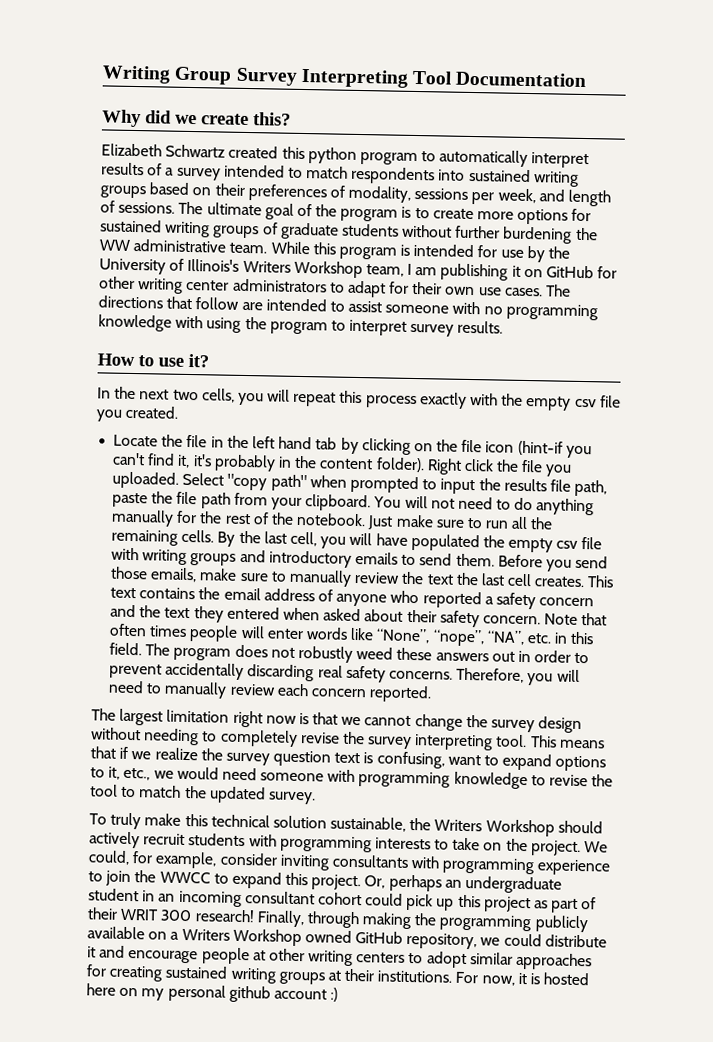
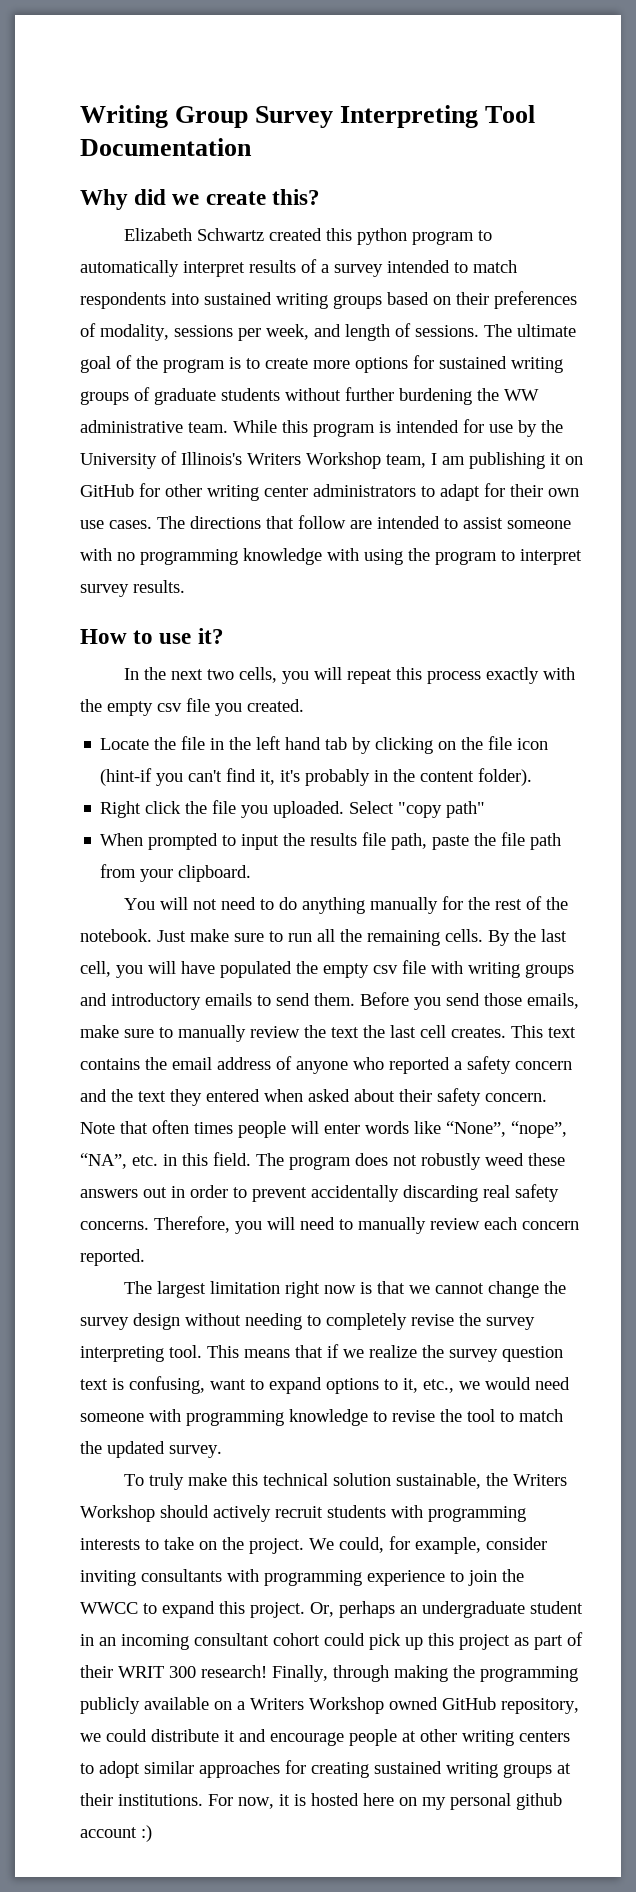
(425, 465) none -> (533, 777) //
[309,475,347,488] when -> [100,833,144,846] // When
(372, 503) none -> (252, 873) //

